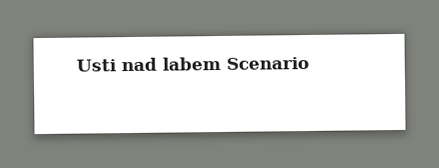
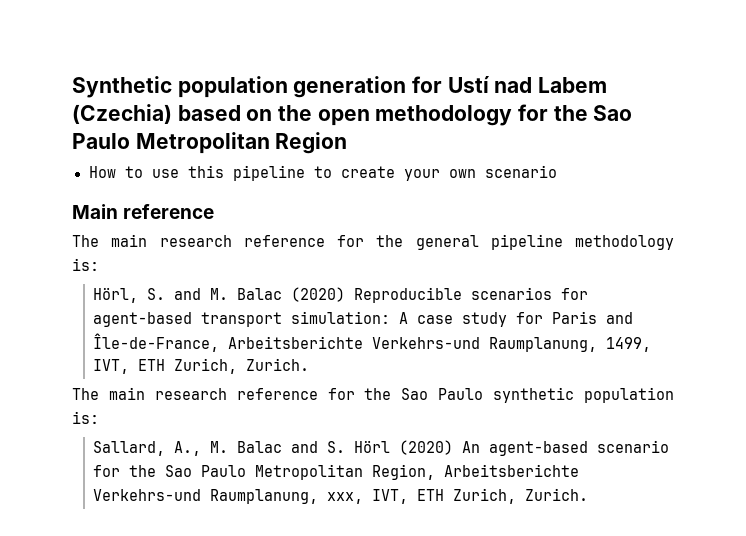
[76,56,309,72] Usti nad labem Scenario -> [72,76,608,98] [72,104,633,126] [72,132,348,154] [88,165,557,181] [72,204,215,219] [72,234,674,250] [72,258,99,271] [93,287,589,303] [93,311,634,327] [93,333,652,352] [93,358,310,374] [72,387,675,403] [72,411,99,424] [93,440,670,456] [93,464,580,480] [93,488,589,504] Synthetic population generation for Ustí nad Labem (Czechia) based on the open methodology for the Sao Paulo Metropolitan Region // How to use this pipeline to create your own scenario // Main reference // The main research reference for the general pipeline methodology is: // Hörl, S. and M. Balac (2020) Reproducible scenarios for agent-based transport simulation: A case study for Paris and Île-de-France, Arbeitsberichte Verkehrs-und Raumplanung, 1499, IVT, ETH Zurich, Zurich. // The main research reference for the Sao Paulo synthetic population is: // Sallard, A., M. Balac and S. Hörl (2020) An agent-based scenario for the Sao Paulo Metropolitan Region, Arbeitsberichte Verkehrs-und Raumplanung, xxx, IVT, ETH Zurich, Zurich.

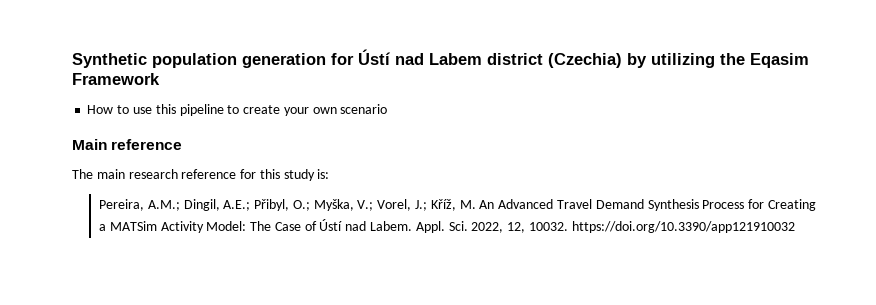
[447,76,489,93] Ustí -> [358,49,391,65] Ústí
[72,104,633,126] [72,132,348,154] (Czechia) based on the open methodology for the Sao Paulo Metropolitan Region -> [487,53,809,68] [72,73,160,85] district (Czechia) by utilizing the Eqasim Framework
[376,234,674,250] [72,258,99,271] [93,287,589,303] [93,311,634,327] [93,333,652,352] [93,358,310,374] [72,387,675,403] [72,411,99,424] [93,440,670,456] [93,464,580,480] [93,488,589,504] the general pipeline methodology is: // Hörl, S. and M. Balac (2020) Reproducible scenarios for agent-based transport simulation: A case study for Paris and Île-de-France, Arbeitsberichte Verkehrs-und Raumplanung, 1499, IVT, ETH Zurich, Zurich. // The main research reference for the Sao Paulo synthetic population is: // Sallard, A., M. Balac and S. Hörl (2020) An agent-based scenario for the Sao Paulo Metropolitan Region, Arbeitsberichte Verkehrs-und Raumplanung, xxx, IVT, ETH Zurich, Zurich. -> [259,169,330,181] [99,199,816,211] [99,219,795,233] this study is: // Pereira, A.M.; Dingil, A.E.; Přibyl, O.; Myška, V.; Vorel, J.; Kříž, M. An Advanced Travel Demand Synthesis Process for Creating a MATSim Activity Model: The Case of Ústí nad Labem. Appl. Sci. 2022, 12, 10032. https://doi.org/10.3390/app121910032

